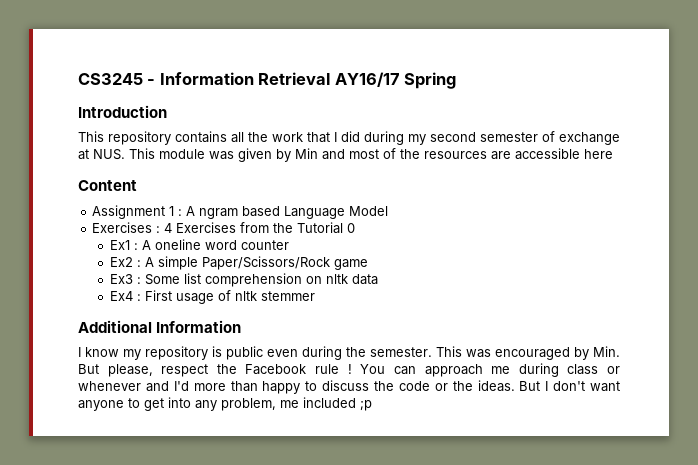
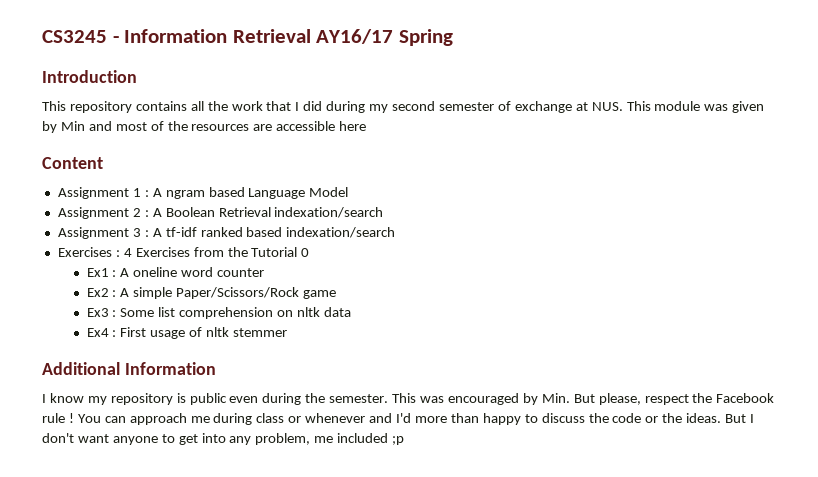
(389, 211) none -> [57,207,384,219] [57,227,396,239] // Assignment 2 : A Boolean Retrieval indexation/search // Assignment 3 : A tf-idf ranked based indexation/search

